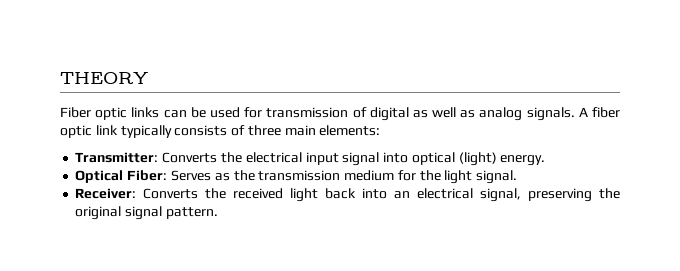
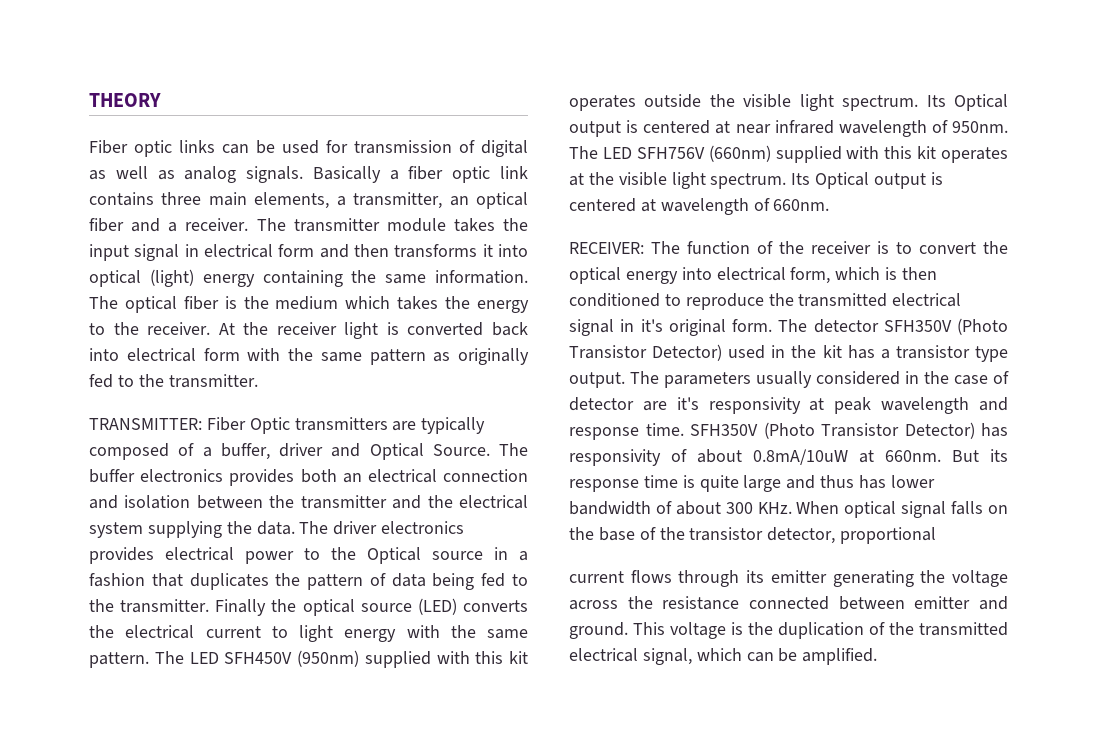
[578,107,588,117] A -> [312,166,399,183] Basically a
[120,125,381,138] [75,152,546,166] [75,170,518,184] [75,188,620,202] [75,206,218,220] typically consists of three main elements: // Transmitter: Converts the electrical input signal into optical (light) energy. // Optical Fiber: Serves as the transmission medium for the light signal. // Receiver: Converts the received light back into an electrical signal, preserving the original signal pattern. -> [89,192,529,209] [89,218,528,232] [89,244,528,261] [89,269,528,287] [89,296,529,313] [89,322,528,339] [89,348,529,365] [89,374,258,388] [89,417,486,434] [89,443,528,460] [89,469,529,486] [89,495,529,509] [89,521,465,538] [89,547,528,564] [89,573,528,590] [89,598,528,616] [89,625,528,642] [89,650,528,668] [569,94,1009,111] [569,120,1008,137] [569,145,1008,163] [569,172,943,189] [569,198,830,215] [569,241,1008,254] [569,267,938,284] [569,293,962,310] [569,318,1008,336] [569,344,1008,362] [569,371,1009,388] [569,397,1009,414] [569,422,1008,440] [569,449,1008,466] [569,475,935,492] [569,501,1009,518] [569,527,937,544] [569,570,1008,587] [569,596,1008,610] [569,622,1008,639] [569,648,878,665] contains three main elements, a transmitter, an optical fiber and a receiver. The transmitter module takes the input signal in electrical form and then transforms it into optical (light) energy containing the same information. The optical fiber is the medium which takes the energy to the receiver. At the receiver light is converted back into electrical form with the same pattern as originally fed to the transmitter. // TRANSMITTER: Fiber Optic transmitters are typically composed of a buffer, driver and Optical Source. The buffer electronics provides both an electrical connection and isolation between the transmitter and the electrical system supplying the data. The driver electronics provides electrical power to the Optical source in a fashion that duplicates the pattern of data being fed to the transmitter. Finally the optical source (LED) converts the electrical current to light energy with the same pattern. The LED SFH450V (950nm) supplied with this kit operates outside the visible light spectrum. Its Optical output is centered at near infrared wavelength of 950nm. The LED SFH756V (660nm) supplied with this kit operates at the visible light spectrum. Its Optical output is centered at wavelength of 660nm. // RECEIVER: The function of the receiver is to convert the optical energy into electrical form, which is then conditioned to reproduce the transmitted electrical signal in it's original form. The detector SFH350V (Photo Transistor Detector) used in the kit has a transistor type output. The parameters usually considered in the case of detector are it's responsivity at peak wavelength and response time. SFH350V (Photo Transistor Detector) has responsivity of about 0.8mA/10uW at 660nm. But its response time is quite large and thus has lower bandwidth of about 300 KHz. When optical signal falls on the base of the transistor detector, proportional // current flows through its emitter generating the voltage across the resistance connected between emitter and ground. This voltage is the duplication of the transmitted electrical signal, which can be amplified.

